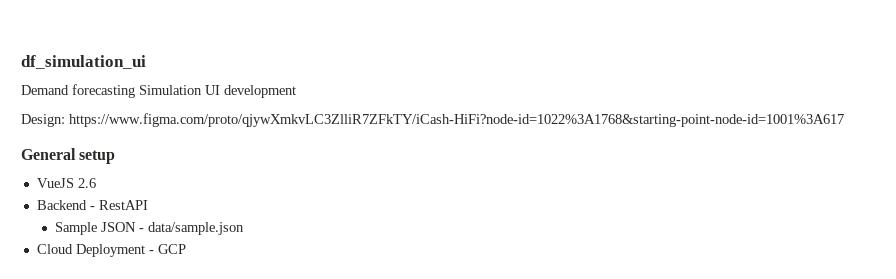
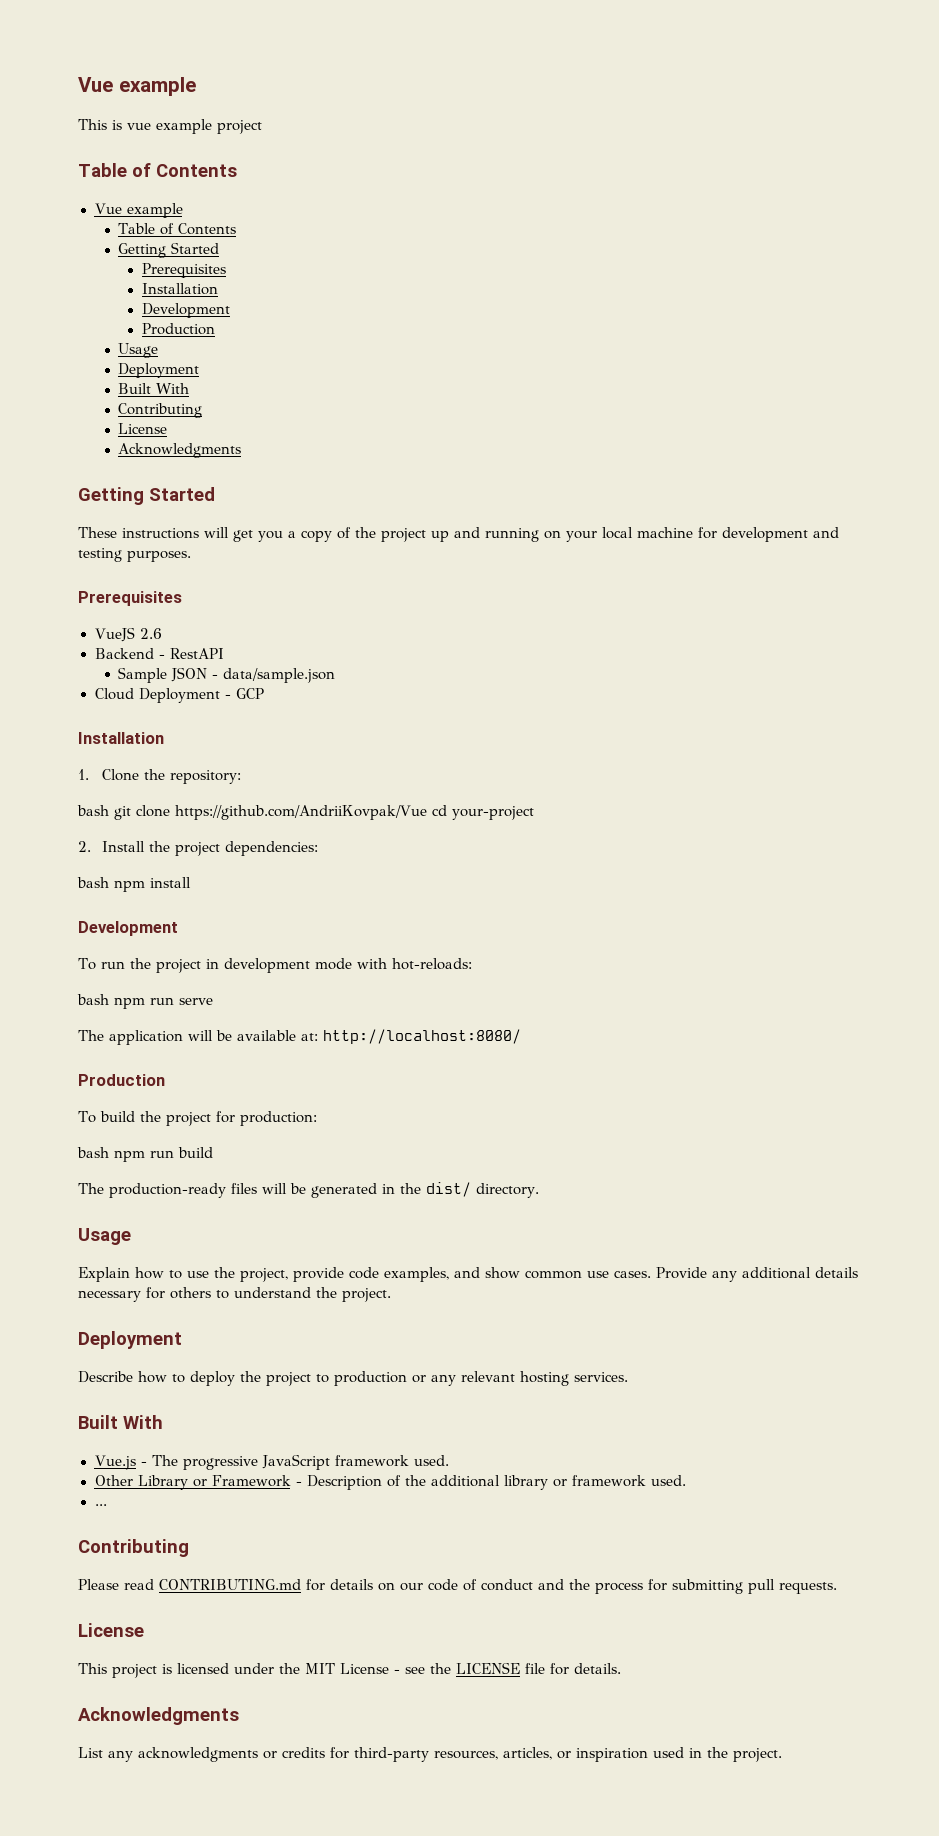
[21,55,146,69] [21,84,296,98] [21,113,844,127] [21,148,116,164] df_simulation_ui // Demand forecasting Simulation UI development // Design: https://www.figma.com/proto/qjywXmkvLC3ZlliR7ZFkTY/iCash-HiFi?node-id=1022%3A1768&starting-point-node-id=1001%3A617 // General setup -> [78,77,196,96] [78,119,262,134] [78,163,237,177] [94,203,183,218] [118,223,237,235] [118,242,220,258] [141,263,226,278] [141,283,218,295] [141,303,230,318] [141,323,215,335] [118,343,159,358] [118,363,200,378] [118,383,190,394] [118,403,203,418] [118,423,168,434] [118,443,242,458] [78,487,215,505] [78,527,839,542] [78,548,191,562] [78,591,182,606] Vue example // This is vue example project // Table of Contents // Vue example // Table of Contents // Getting Started // Prerequisites // Installation // Development // Production // Usage // Deployment // Built With // Contributing // License // Acknowledgments // Getting Started // These instructions will get you a copy of the project up and running on your local machine for development and testing purposes. // Prerequisites
(186, 249) none -> [78,732,164,744] [78,769,241,784] [77,805,534,820] [78,841,318,856] [77,877,191,892] [78,921,178,936] [78,958,472,973] [77,994,213,1009] [78,1029,521,1045] [78,1074,165,1086] [78,1111,317,1126] [77,1147,213,1162] [78,1182,539,1198] [78,1228,131,1245] [78,1267,858,1282] [78,1287,391,1302] [78,1331,182,1349] [78,1371,628,1386] [78,1415,163,1429] [94,1454,449,1470] [94,1475,686,1490] [94,1504,107,1506] [78,1539,189,1557] [78,1579,837,1594] [78,1623,144,1637] [78,1662,621,1678] [78,1707,239,1725] [78,1747,782,1762] // Installation // 1. Clone the repository: // bash git clone https://github.com/AndriiKovpak/Vue cd your-project // 2. Install the project dependencies: // bash npm install // Development // To run the project in development mode with hot-reloads: // bash npm run serve // The application will be available at: http://localhost:8080/ // Production // To build the project for production: // bash npm run build // The production-ready files will be generated in the dist/ directory. // Usage // Explain how to use the project, provide code examples, and show common use cases. Provide any additional details necessary for others to understand the project. // Deployment // Describe how to deploy the project to production or any relevant hosting services. // Built With // Vue.js - The progressive JavaScript framework used. // Other Library or Framework - Description of the additional library or framework used. // ... // Contributing // Please read CONTRIBUTING.md for details on our code of conduct and the process for submitting pull requests. // License // This project is licensed under the MIT License - see the LICENSE file for details. // Acknowledgments // List any acknowledgments or credits for third-party resources, articles, or inspiration used in the project.

